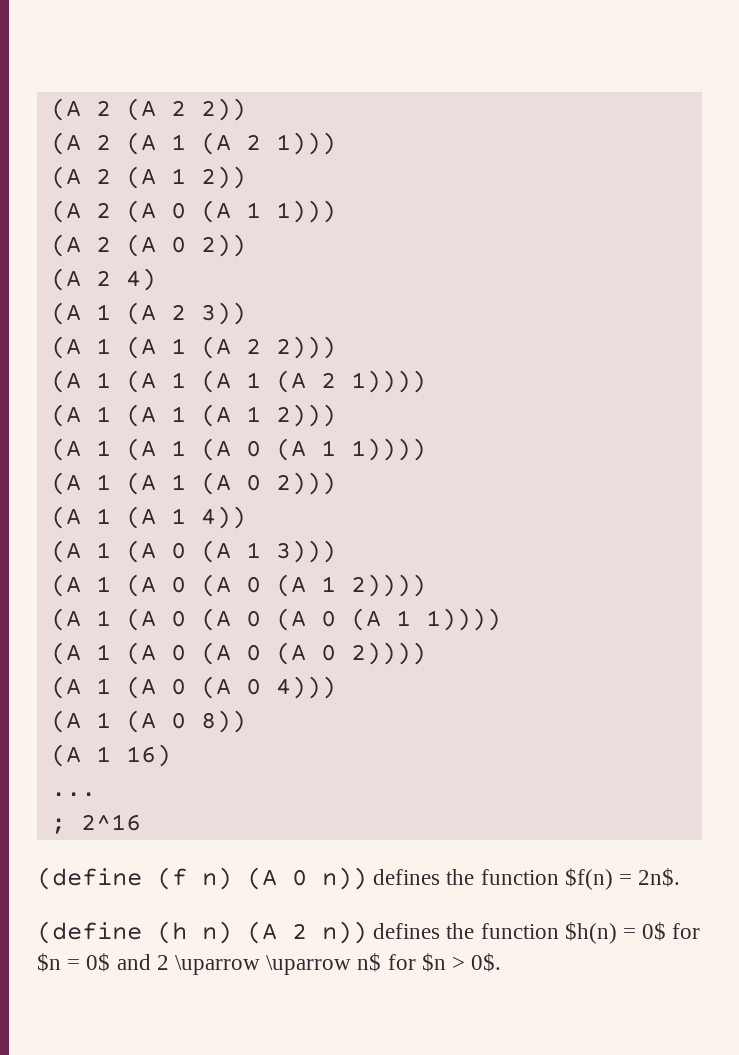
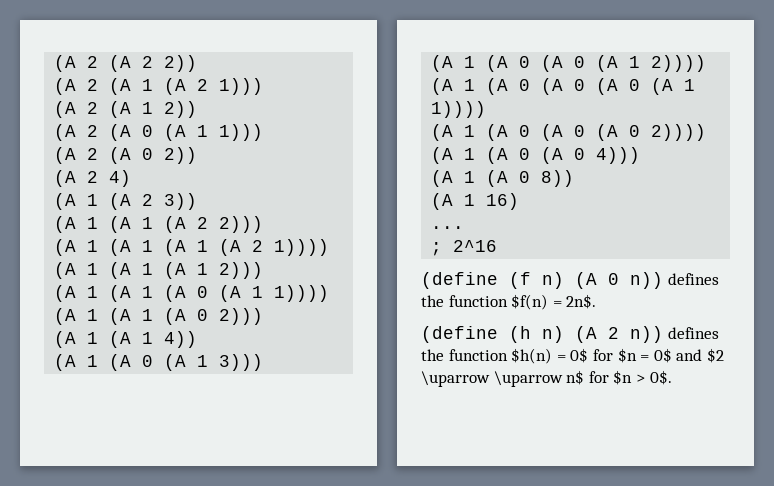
[156,955,169,970] 2 -> [706,348,724,363] $2

